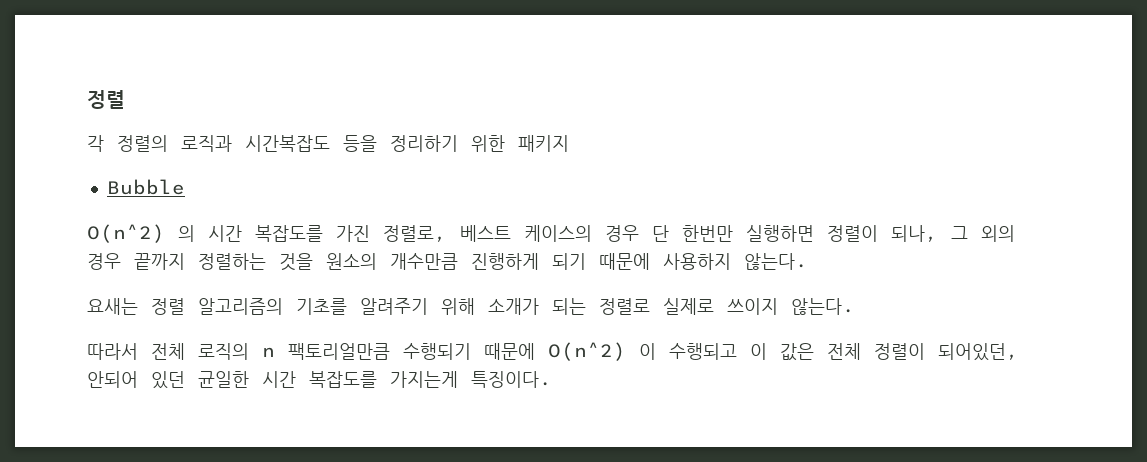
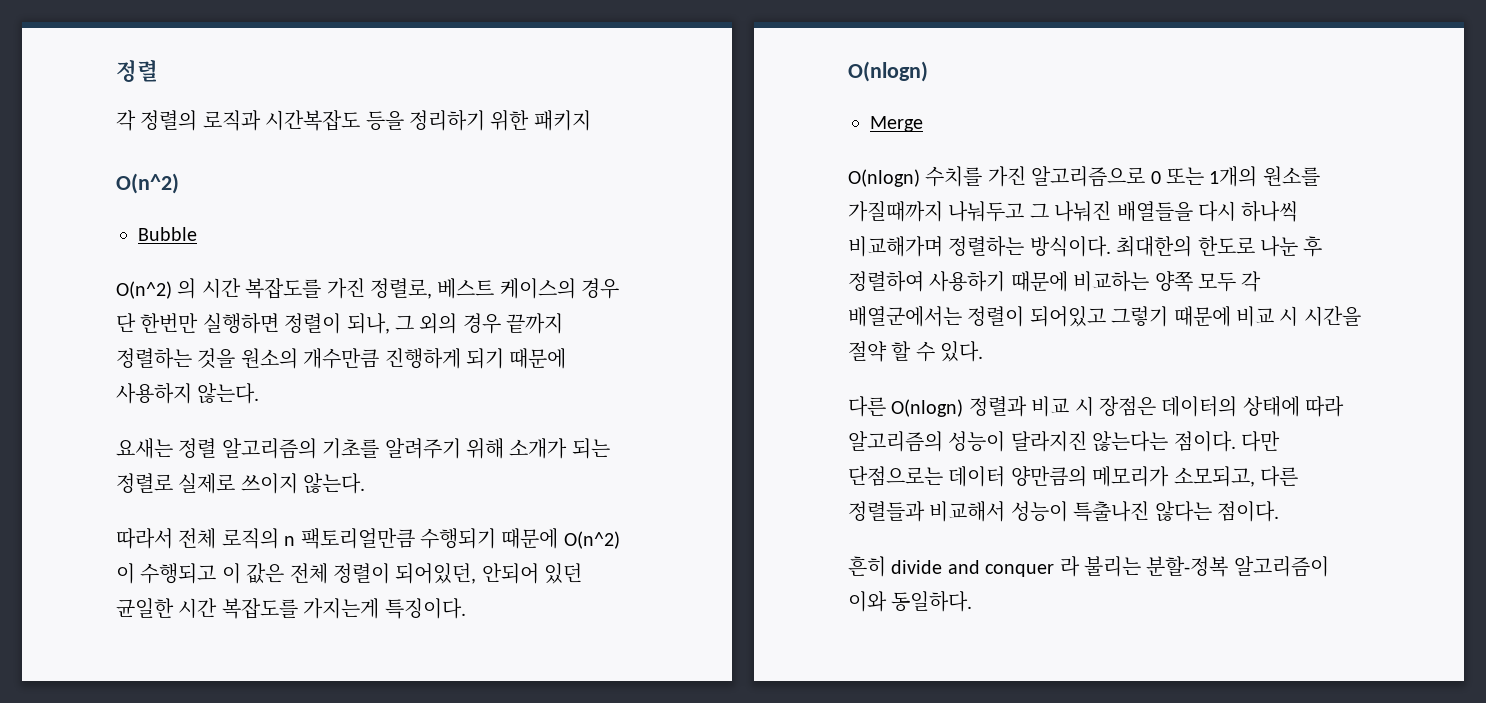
(569, 143) none -> [116,173,179,194] // O(n^2)
(552, 379) none -> [848,61,928,82] [870,116,923,132] [848,166,1320,187] [848,201,1299,222] [848,236,1323,257] [848,271,1262,292] [848,306,1361,327] [848,341,984,362] [848,396,1345,417] [848,431,1280,452] [848,466,1298,487] [848,501,1279,522] [848,556,1329,577] [848,591,973,612] // O(nlogn) // Merge // O(nlogn) 수치를 가진 알고리즘으로 0 또는 1개의 원소를 가질때까지 나눠두고 그 나눠진 배열들을 다시 하나씩 비교해가며 정렬하는 방식이다. 최대한의 한도로 나눈 후 정렬하여 사용하기 때문에 비교하는 양쪽 모두 각 배열군에서는 정렬이 되어있고 그렇기 때문에 비교 시 시간을 절약 할 수 있다. // 다른 O(nlogn) 정렬과 비교 시 장점은 데이터의 상태에 따라 알고리즘의 성능이 달라지진 않는다는 점이다. 다만 단점으로는 데이터 양만큼의 메모리가 소모되고, 다른 정렬들과 비교해서 성능이 특출나진 않다는 점이다. // 흔히 divide and conquer 라 불리는 분할-정복 알고리즘이 이와 동일하다.

